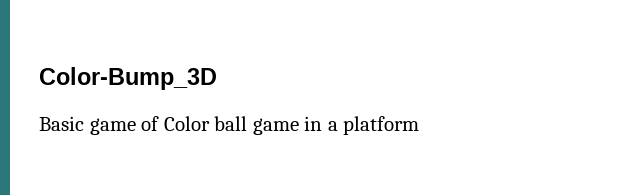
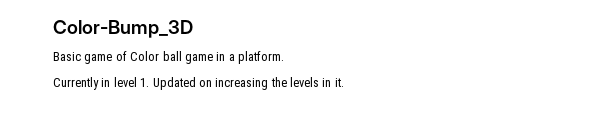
[343,116,420,135] platform -> [238,51,284,64] [53,77,344,90] platform. // Currently in level 1. Updated on increasing the levels in it.

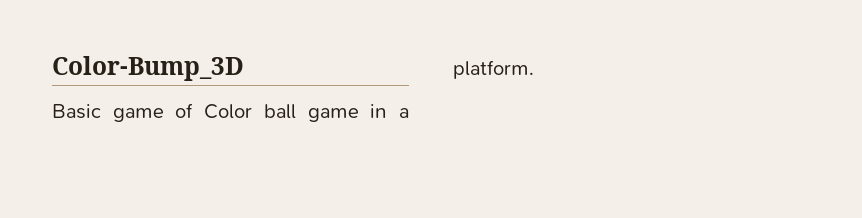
[53,77,344,90] // Currently in level 1. Updated on increasing the levels in it. -> (534, 69) none

